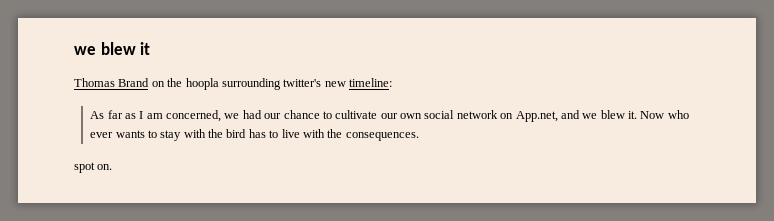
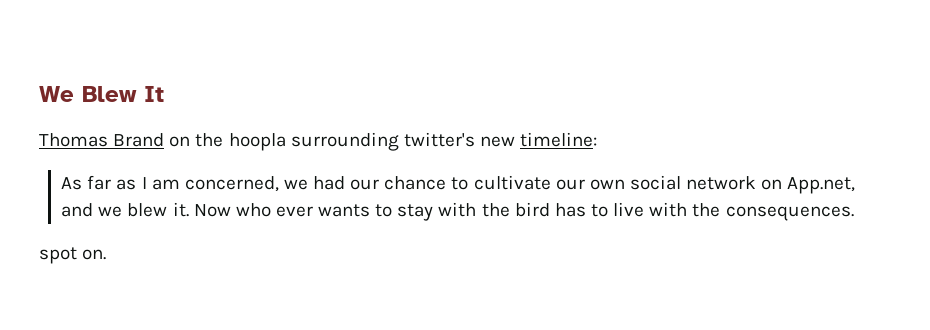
[74,42,151,55] we blew it -> [39,86,164,102] We Blew It

